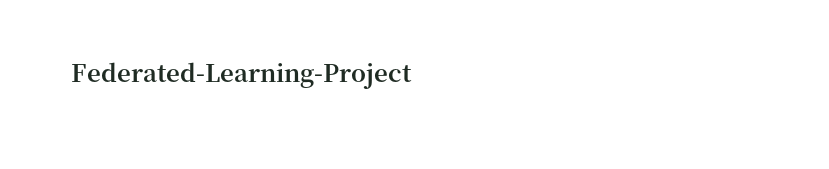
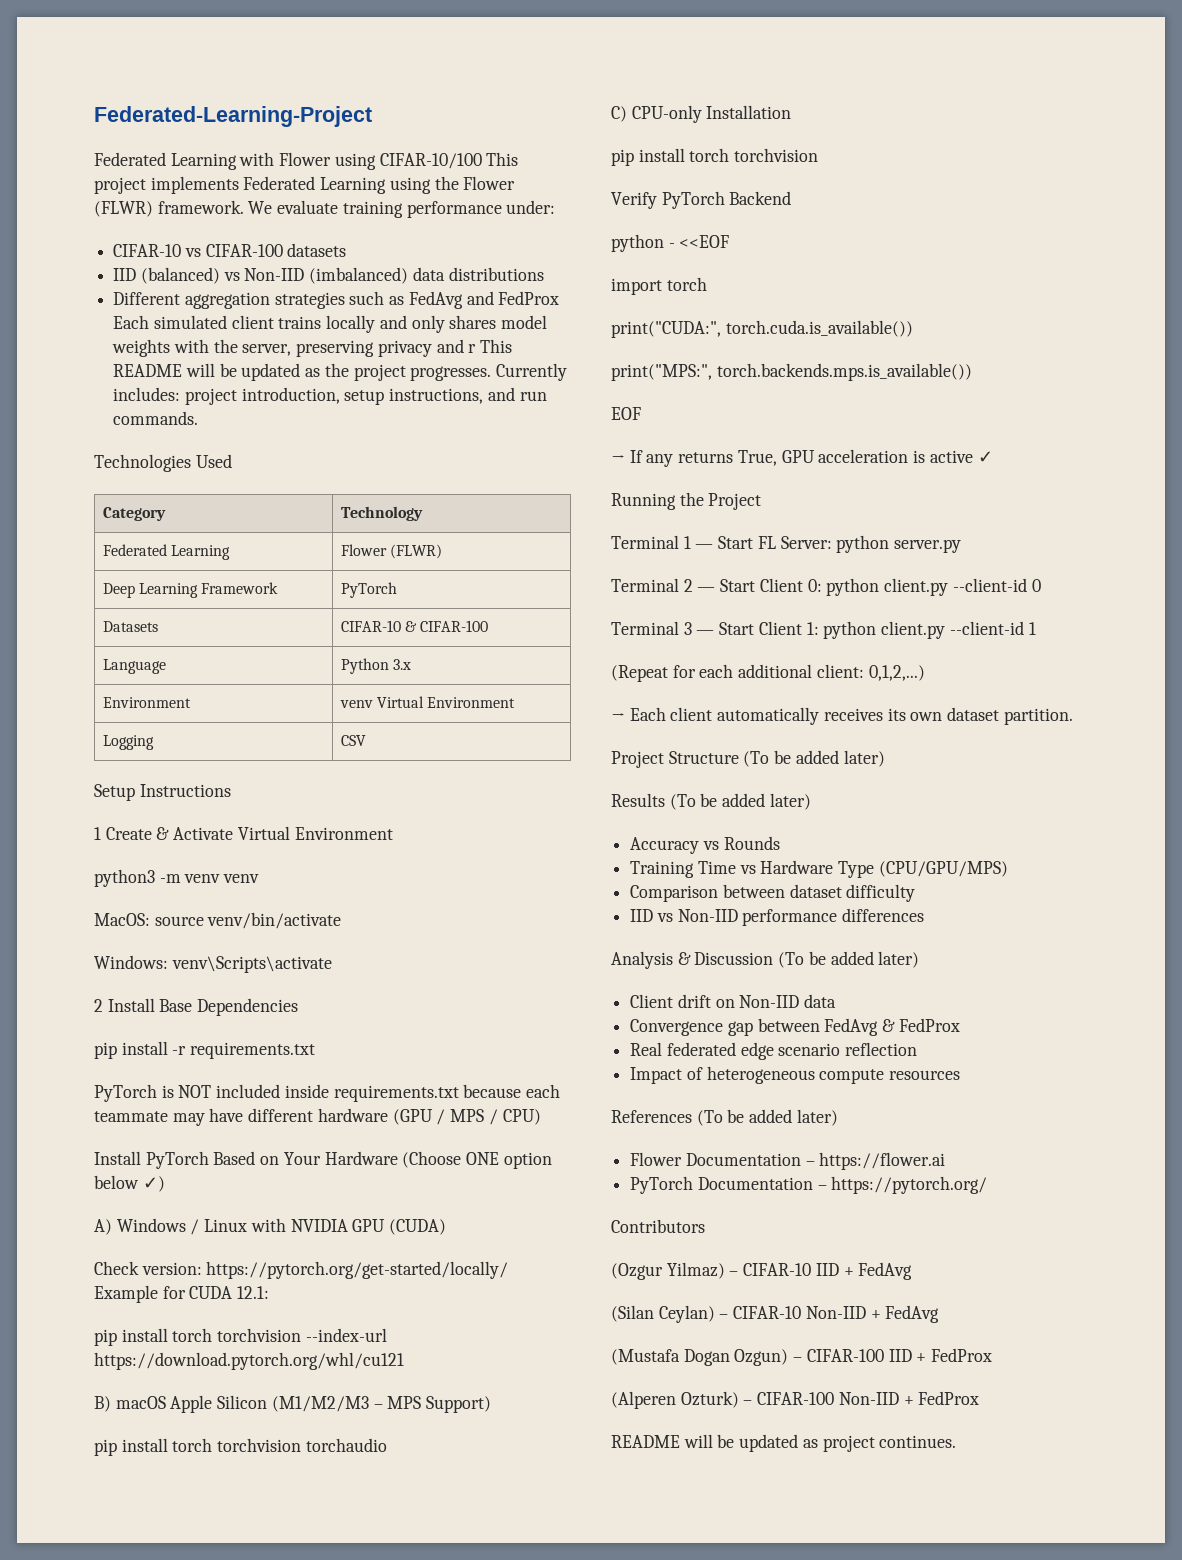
(412, 75) none -> [94,152,519,170] [94,176,516,194] [94,200,556,218] [113,243,347,257] [113,267,544,284] [113,291,560,309] [113,315,548,333] [112,339,513,357] [113,363,568,381] [113,387,547,405] [113,411,199,425] [94,454,232,472] [102,507,166,521] [340,506,423,521] [102,544,230,560] [340,544,442,559] [102,582,279,598] [340,582,397,598] [102,621,158,632] [340,620,489,632] [102,659,166,674] [340,658,411,674] [102,697,191,708] [339,696,516,708] [102,735,154,750] [340,735,366,746] [94,784,231,801] [94,826,393,840] [94,869,260,887] [94,912,342,929] [94,955,332,973] [94,998,299,1016] [94,1041,316,1059] [94,1084,561,1102] [94,1108,541,1126] [94,1151,552,1169] [94,1175,165,1192] [94,1218,447,1235] [94,1261,509,1279] [94,1285,270,1303] [94,1328,387,1346] [94,1352,404,1370] [94,1395,492,1413] [94,1438,387,1456] [611,105,792,123] [611,148,819,166] [611,191,792,209] [611,234,730,252] [611,277,707,295] [611,320,913,338] [611,363,972,381] [611,407,641,420] [611,449,993,467] [611,492,762,510] [611,535,962,553] [611,578,1041,596] [611,621,1036,639] [611,664,925,682] [611,707,1073,725] [611,750,885,768] [611,793,811,810] [630,836,780,854] [630,860,1008,878] [630,884,916,902] [630,908,925,926] [611,951,920,969] [630,994,837,1008] [630,1018,960,1036] [630,1042,918,1060] [630,1066,961,1084] [611,1109,838,1126] [630,1152,946,1170] [630,1176,988,1194] [611,1219,705,1233] [611,1262,913,1280] [611,1305,940,1323] [611,1348,993,1366] [611,1391,980,1409] [611,1434,957,1452] // Federated Learning with Flower using CIFAR-10/100 This project implements Federated Learning using the Flower (FLWR) framework. We evaluate training performance under: // CIFAR-10 vs CIFAR-100 datasets // IID (balanced) vs Non-IID (imbalanced) data distributions // Different aggregation strategies such as FedAvg and FedProx Each simulated client trains locally and only shares model weights with the server, preserving privacy and r This README will be updated as the project progresses. Currently includes: project introduction, setup instructions, and run commands. // Technologies Used // Category | Technology // Federated Learning | Flower (FLWR) // Deep Learning Framework | PyTorch // Datasets | CIFAR-10 & CIFAR-100 // Language | Python 3.x // Environment | venv Virtual Environment // Logging | CSV // Setup Instructions // 1 Create & Activate Virtual Environment // python3 -m venv venv // MacOS: source venv/bin/activate // Windows: venv\Scripts\activate // 2 Install Base Dependencies // pip install -r requirements.txt // PyTorch is NOT included inside requirements.txt because each teammate may have different hardware (GPU / MPS / CPU) // Install PyTorch Based on Your Hardware (Choose ONE option below ✓) // A) Windows / Linux with NVIDIA GPU (CUDA) // Check version: https://pytorch.org/get-started/locally/ Example for CUDA 12.1: // pip install torch torchvision --index-url https://download.pytorch.org/whl/cu121 // B) macOS Apple Silicon (M1/M2/M3 – MPS Support) // pip install torch torchvision torchaudio // C) CPU-only Installation // pip install torch torchvision // Verify PyTorch Backend // python - <<EOF // import torch // print("CUDA:", torch.cuda.is_available()) // print("MPS:", torch.backends.mps.is_available()) // EOF // → If any returns True, GPU acceleration is active ✓ // Running the Project // Terminal 1 — Start FL Server: python server.py // Terminal 2 — Start Client 0: python client.py --client-id 0 // Terminal 3 — Start Client 1: python client.py --client-id 1 // (Repeat for each additional client: 0,1,2,...) // → Each client automatically receives its own dataset partition. // Project Structure (To be added later) // Results (To be added later) // Accuracy vs Rounds // Training Time vs Hardware Type (CPU/GPU/MPS) // Comparison between dataset difficulty // IID vs Non-IID performance differences // Analysis & Discussion (To be added later) // Client drift on Non-IID data // Convergence gap between FedAvg & FedProx // Real federated edge scenario reflection // Impact of heterogeneous compute resources // References (To be added later) // Flower Documentation – https://flower.ai // PyTorch Documentation – https://pytorch.org/ // Contributors // (Ozgur Yilmaz) – CIFAR-10 IID + FedAvg // (Silan Ceylan) – CIFAR-10 Non-IID + FedAvg // (Mustafa Dogan Ozgun) – CIFAR-100 IID + FedProx // (Alperen Ozturk) – CIFAR-100 Non-IID + FedProx // README will be updated as project continues.

